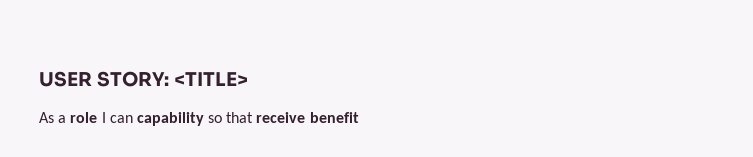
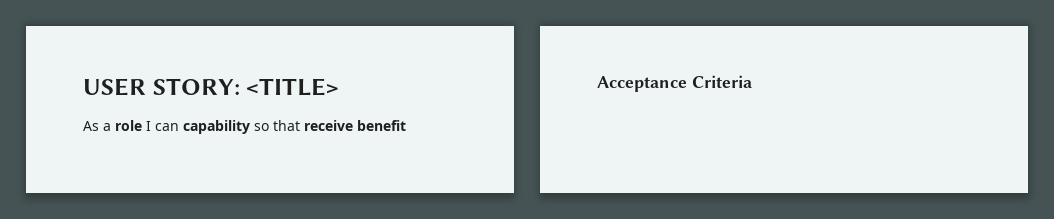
(359, 117) none -> [597,75,752,92] // Acceptance Criteria

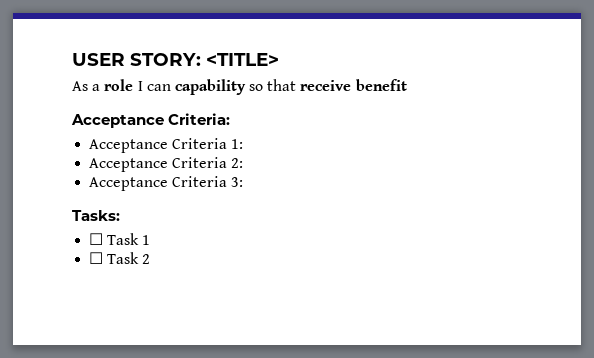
[597,75,752,92] // Acceptance Criteria -> [71,113,231,128] [89,138,244,153] [89,157,244,172] [89,176,244,191] [72,210,120,221] [89,233,151,245] [89,252,151,264] // Acceptance Criteria: // Acceptance Criteria 1: // Acceptance Criteria 2: // Acceptance Criteria 3: // Tasks: // ☐ Task 1 // ☐ Task 2

